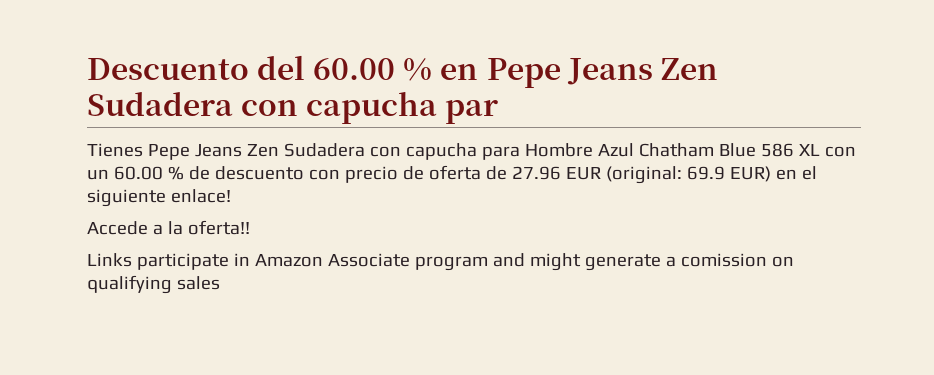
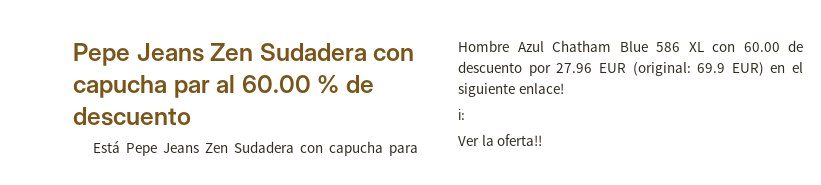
[87,55,479,81] Descuento del 60.00 % en -> (73, 54) none
[87,143,143,157] // Tienes -> [216,75,375,93] [73,107,191,126] [93,140,121,153] al 60.00 % de descuento // Está
[87,165,507,183] un 60.00 % de descuento con precio de oferta de -> [743,40,803,52] [458,61,551,76] 60.00 de descuento por
[87,221,163,235] Accede a -> [458,109,465,120] [458,136,479,146] ℹ: // Ver
[87,253,794,271] [87,275,220,294] // Links participate in Amazon Associate program and might generate a comission on qualifying sales -> (543, 140) none

